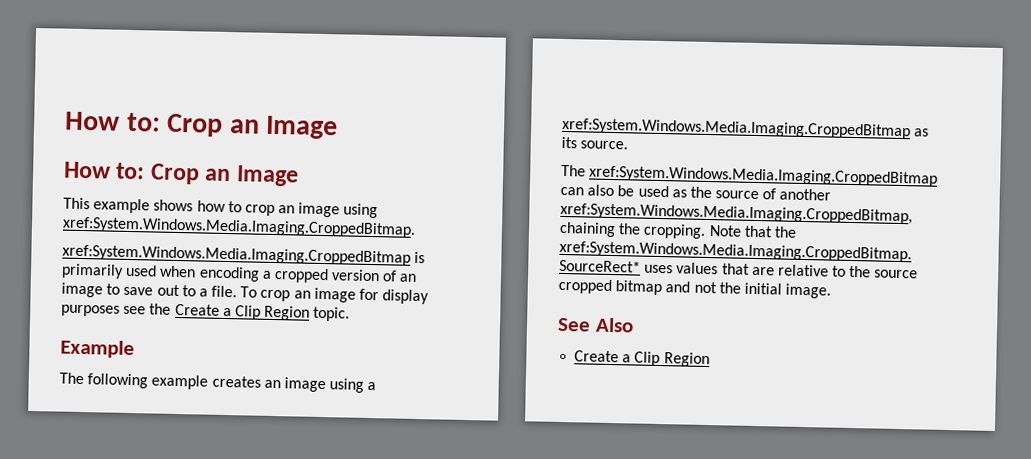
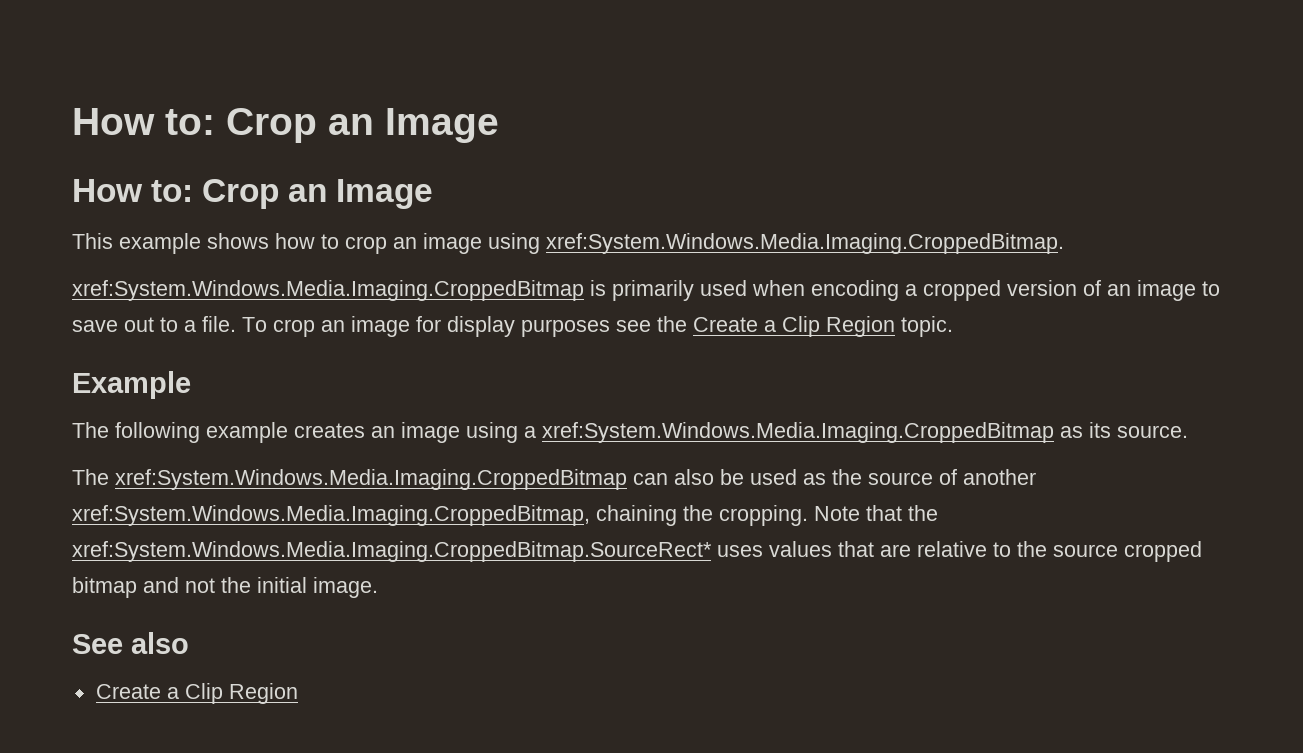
[594,317,634,333] Also -> [131,632,189,654] also

